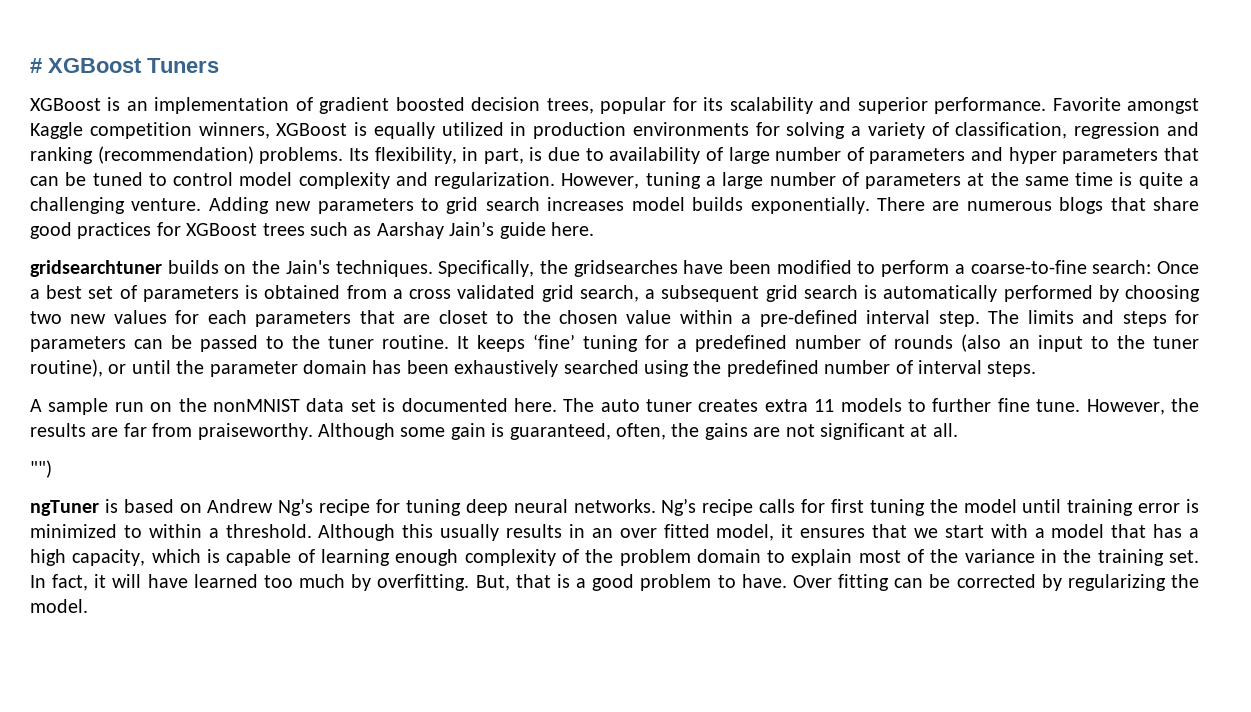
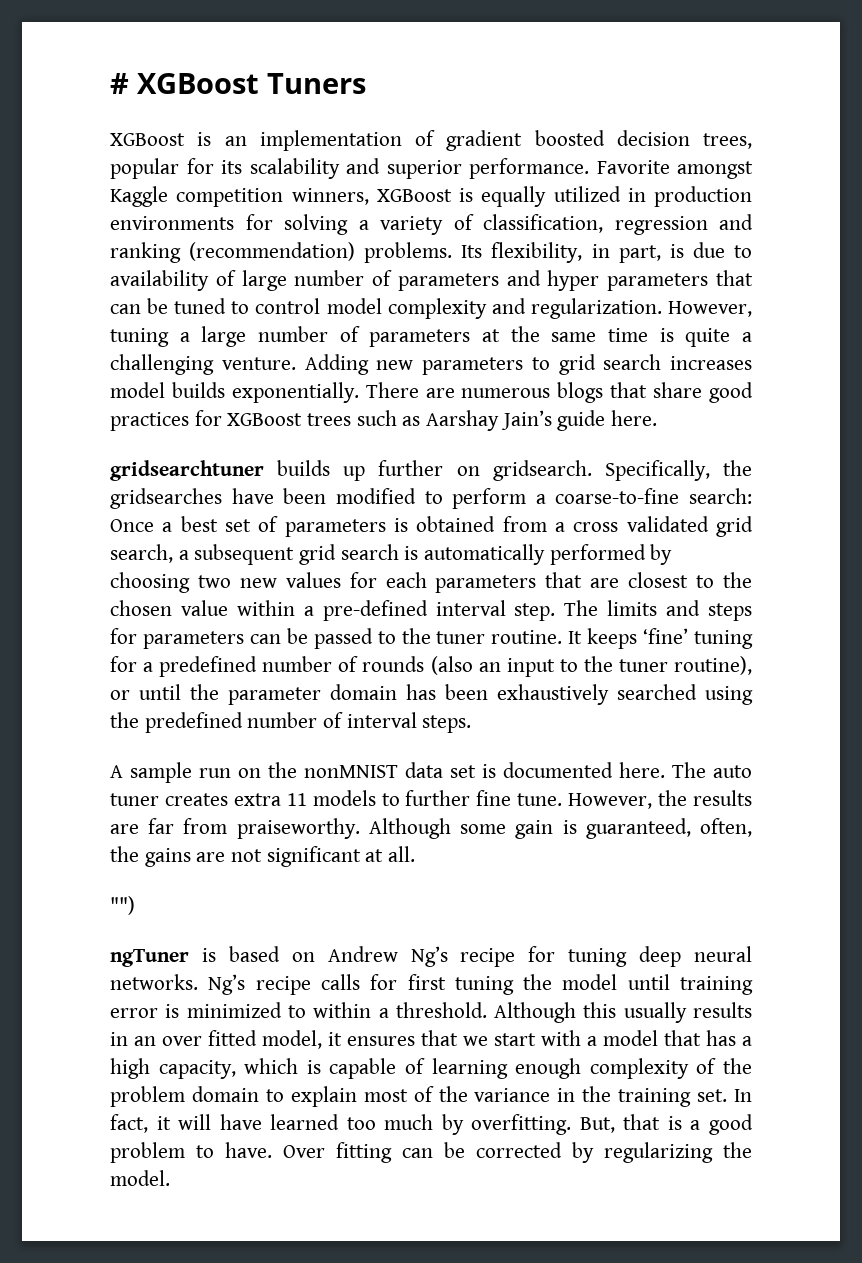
[224,260,433,277] on the Jain's techniques. -> [343,460,592,481] up further on gridsearch.
[438,310,488,324] closet -> [628,572,689,588] closest

